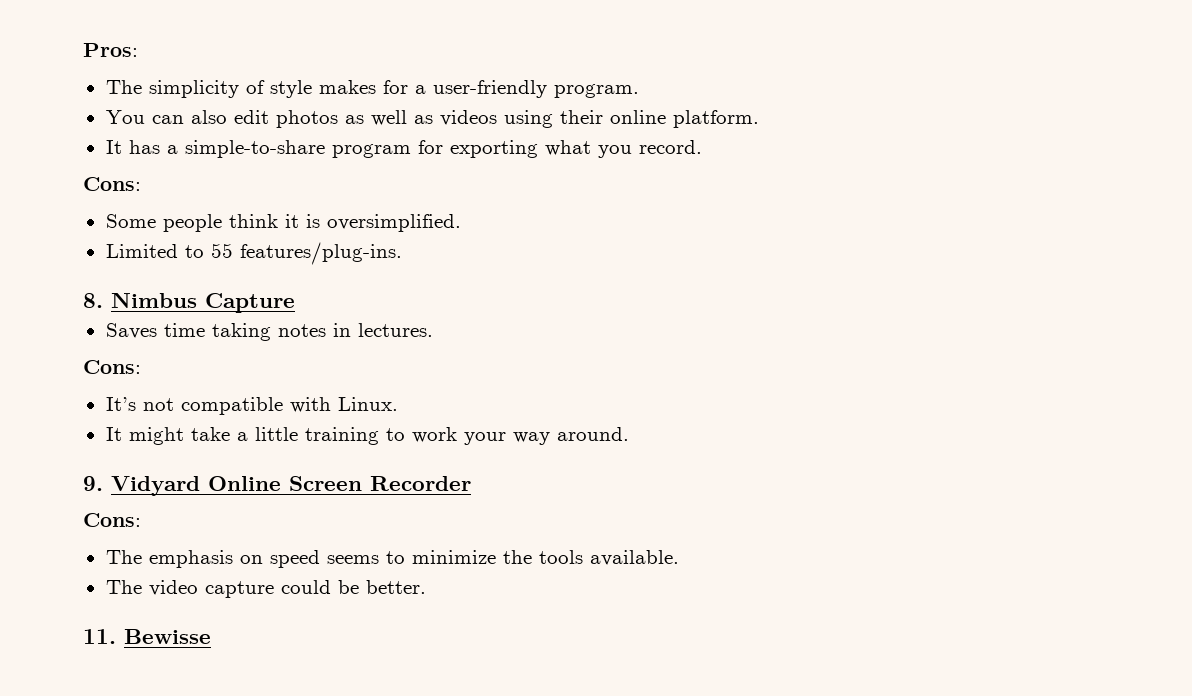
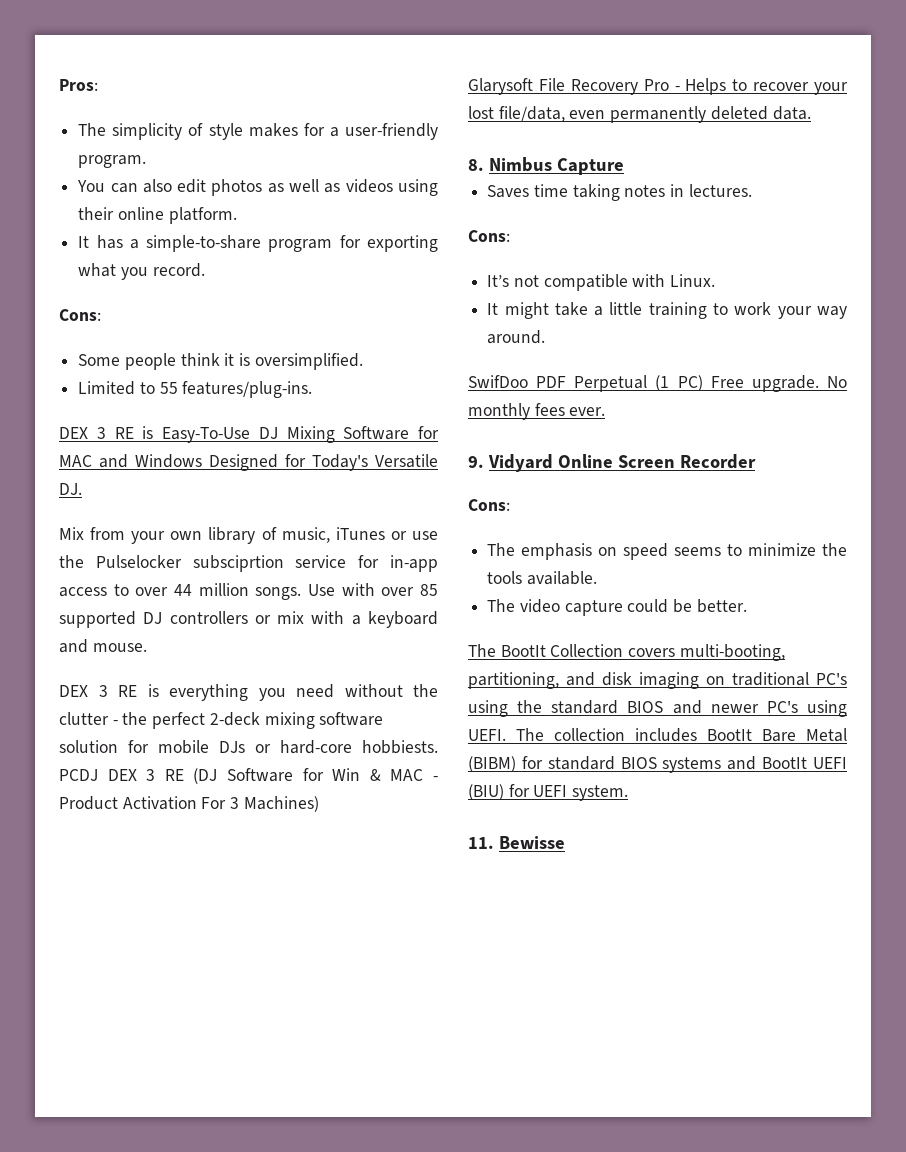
(402, 253) none -> [59,426,439,443] [59,454,438,471] [59,483,82,495] [59,527,438,544] [59,555,438,572] [59,583,438,600] [59,611,438,628] [59,639,147,653] [59,684,438,701] [59,712,384,729] [59,740,438,754] [59,768,439,784] [59,796,319,812] [468,78,848,95] [468,106,811,123] // DEX 3 RE is Easy-To-Use DJ Mixing Software for MAC and Windows Designed for Today's Versatile DJ. // Mix from your own library of music, iTunes or use the Pulselocker subsciprtion service for in-app access to over 44 million songs. Use with over 85 supported DJ controllers or mix with a keyboard and mouse. // DEX 3 RE is everything you need without the clutter - the perfect 2-deck mixing software solution for mobile DJs or hard-core hobbiests. PCDJ DEX 3 RE (DJ Software for Win & MAC - Product Activation For 3 Machines) // Glarysoft File Recovery Pro - Helps to recover your lost file/data, even permanently deleted data.
(629, 434) none -> [468,375,847,392] [468,403,606,420] // SwifDoo PDF Perpetual (1 PC) Free upgrade. No monthly fees ever.
(426, 587) none -> [468,644,785,661] [468,672,847,689] [468,700,847,717] [468,728,847,742] [468,756,847,773] [468,784,629,801] // The BootIt Collection covers multi-booting, partitioning, and disk imaging on traditional PC's using the standard BIOS and newer PC's using UEFI. The collection includes BootIt Bare Metal (BIBM) for standard BIOS systems and BootIt UEFI (BIU) for UEFI system.

